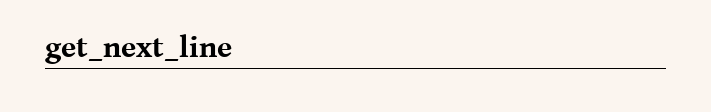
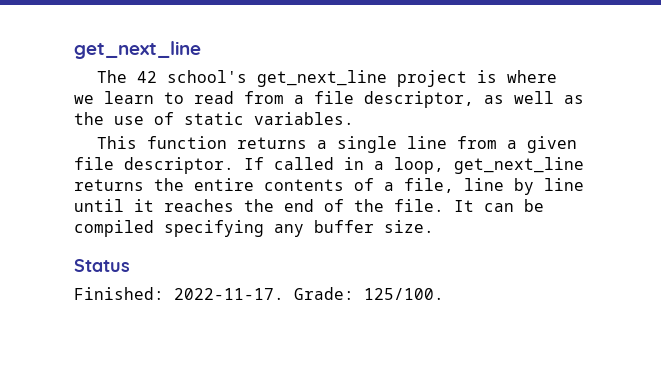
[45,34,232,64] get_next_line -> [74,41,201,59] [97,70,558,87] [74,91,584,108] [74,112,354,125] [97,136,578,153] [74,157,584,174] [74,178,584,195] [74,199,544,212] [74,220,434,237] [74,259,130,272] [74,287,444,300] get_next_line // The 42 school's get_next_line project is where we learn to read from a file descriptor, as well as the use of static variables. // This function returns a single line from a given file descriptor. If called in a loop, get_next_line returns the entire contents of a file, line by line until it reaches the end of the file. It can be compiled specifying any buffer size. // Status // Finished: 2022-11-17. Grade: 125/100.

